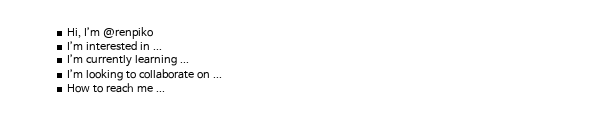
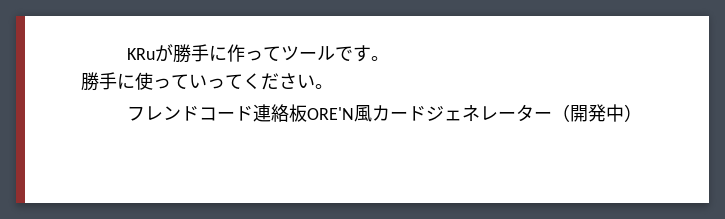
[67,27,154,39] [67,41,163,51] [67,54,190,67] [67,69,222,81] [67,83,165,93] Hi, I’m @renpiko // I’m interested in ... // I’m currently learning ... // I’m looking to collaborate on ... // How to reach me ... -> [127,44,390,63] [81,72,333,91] [127,104,643,122] KRuが勝手に作ってツールです。 // 勝手に使っていってください。 // フレンドコード連絡板ORE'N風カードジェネレーター（開発中）

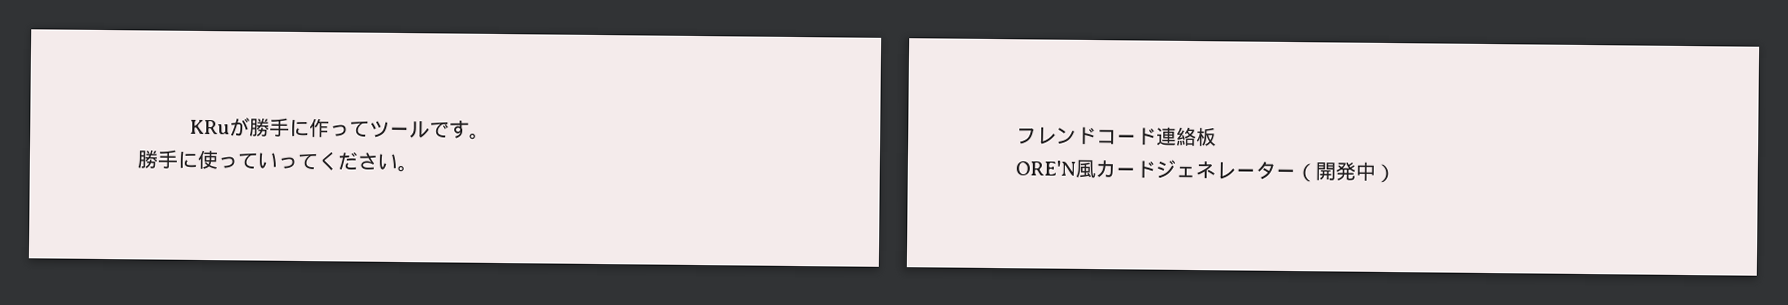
(308, 113) none -> (1217, 137) //

